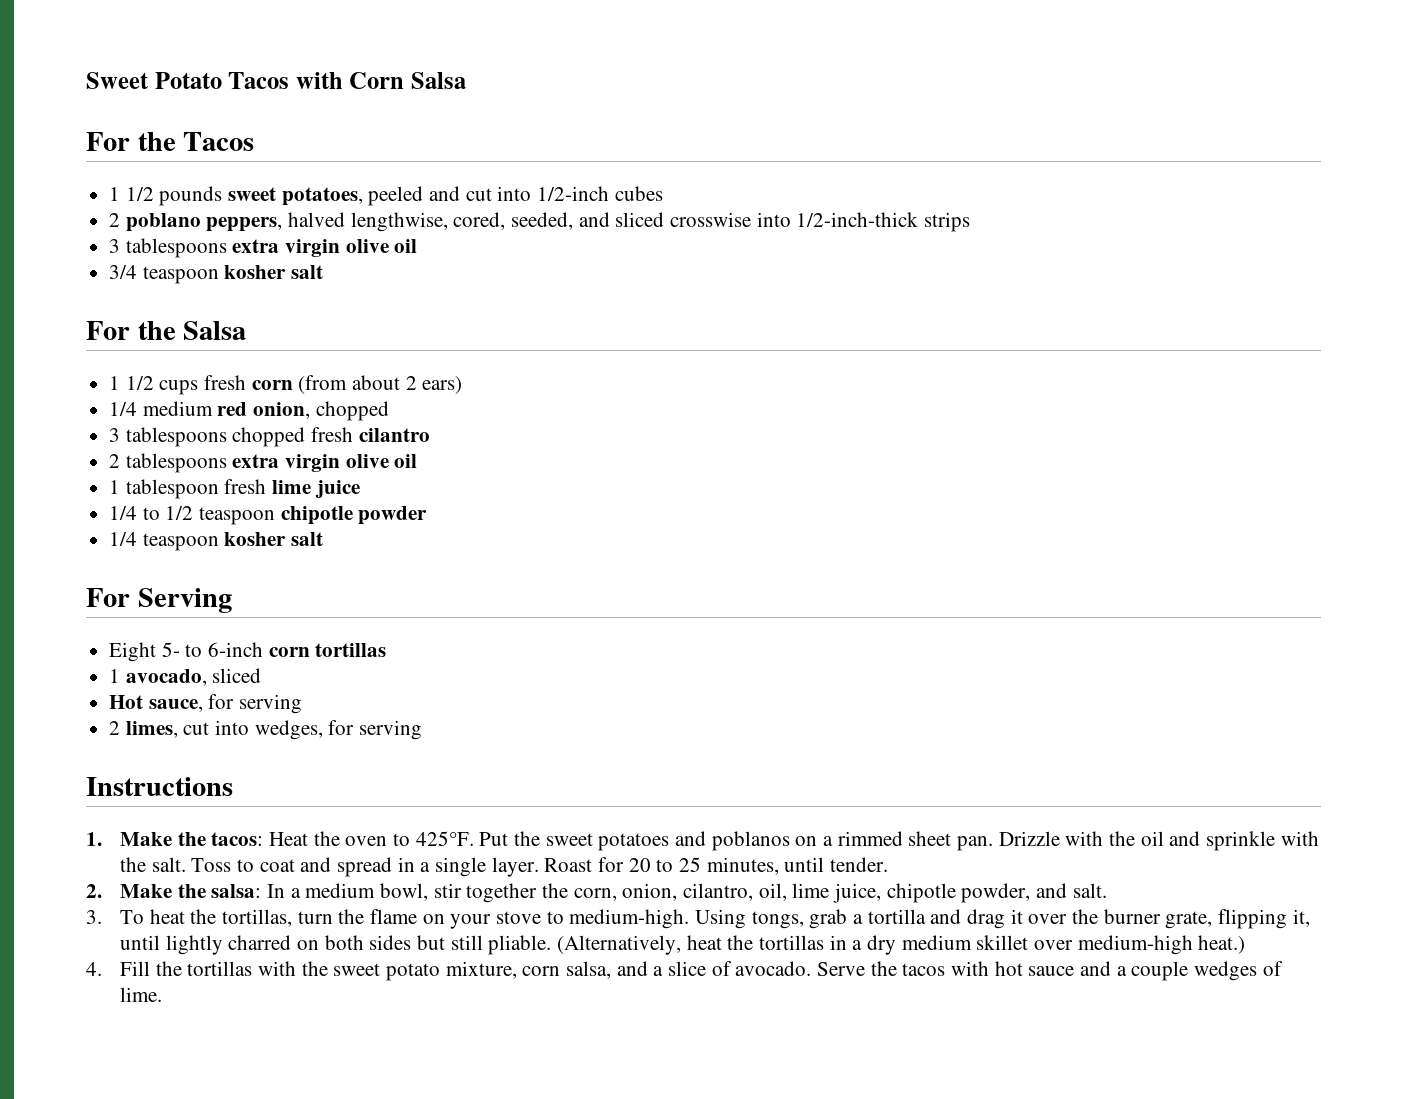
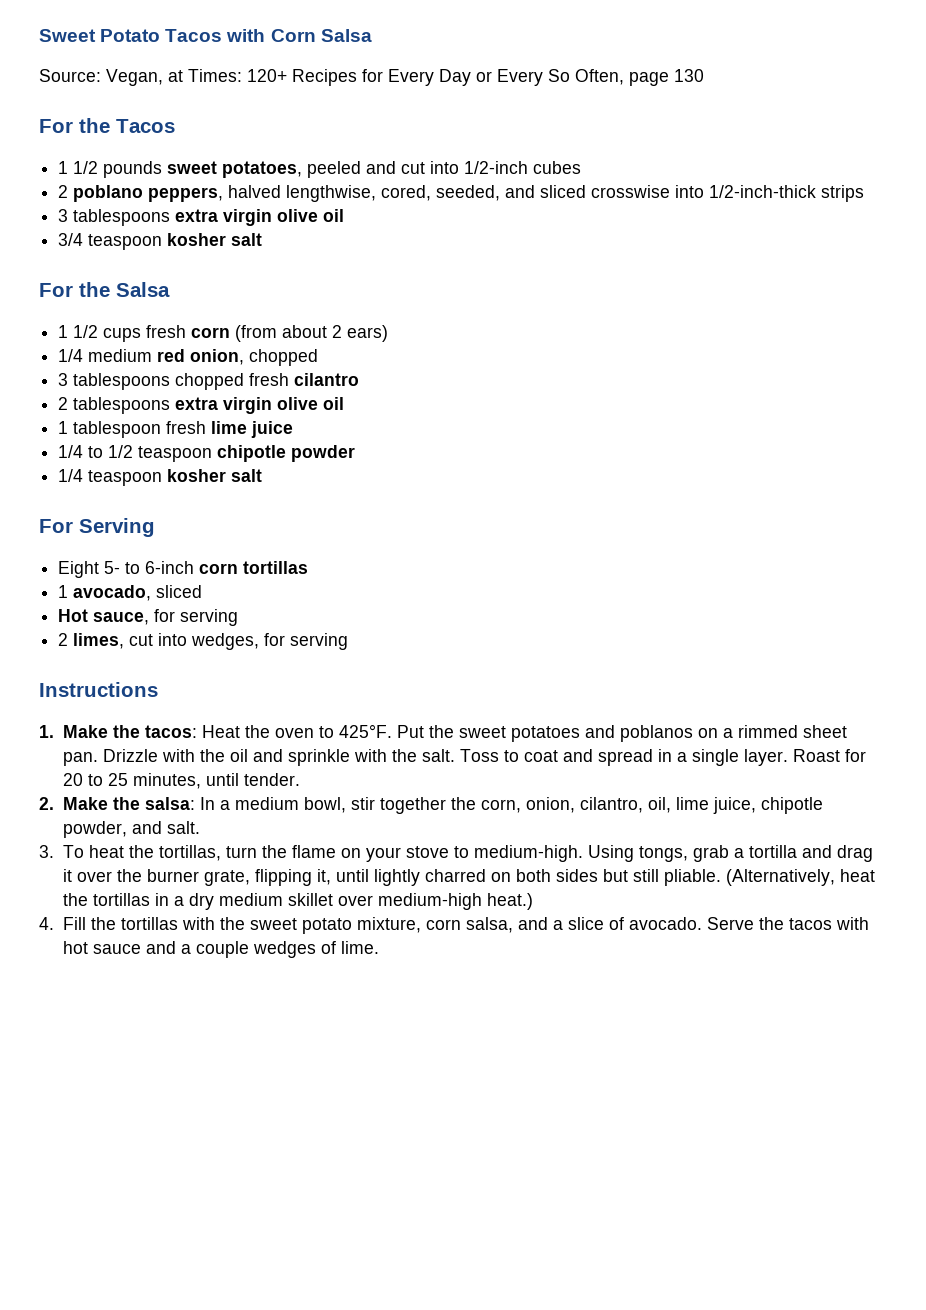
(467, 80) none -> [39,69,704,86] // Source: Vegan, at Times: 120+ Recipes for Every Day or Every So Often, page 130

